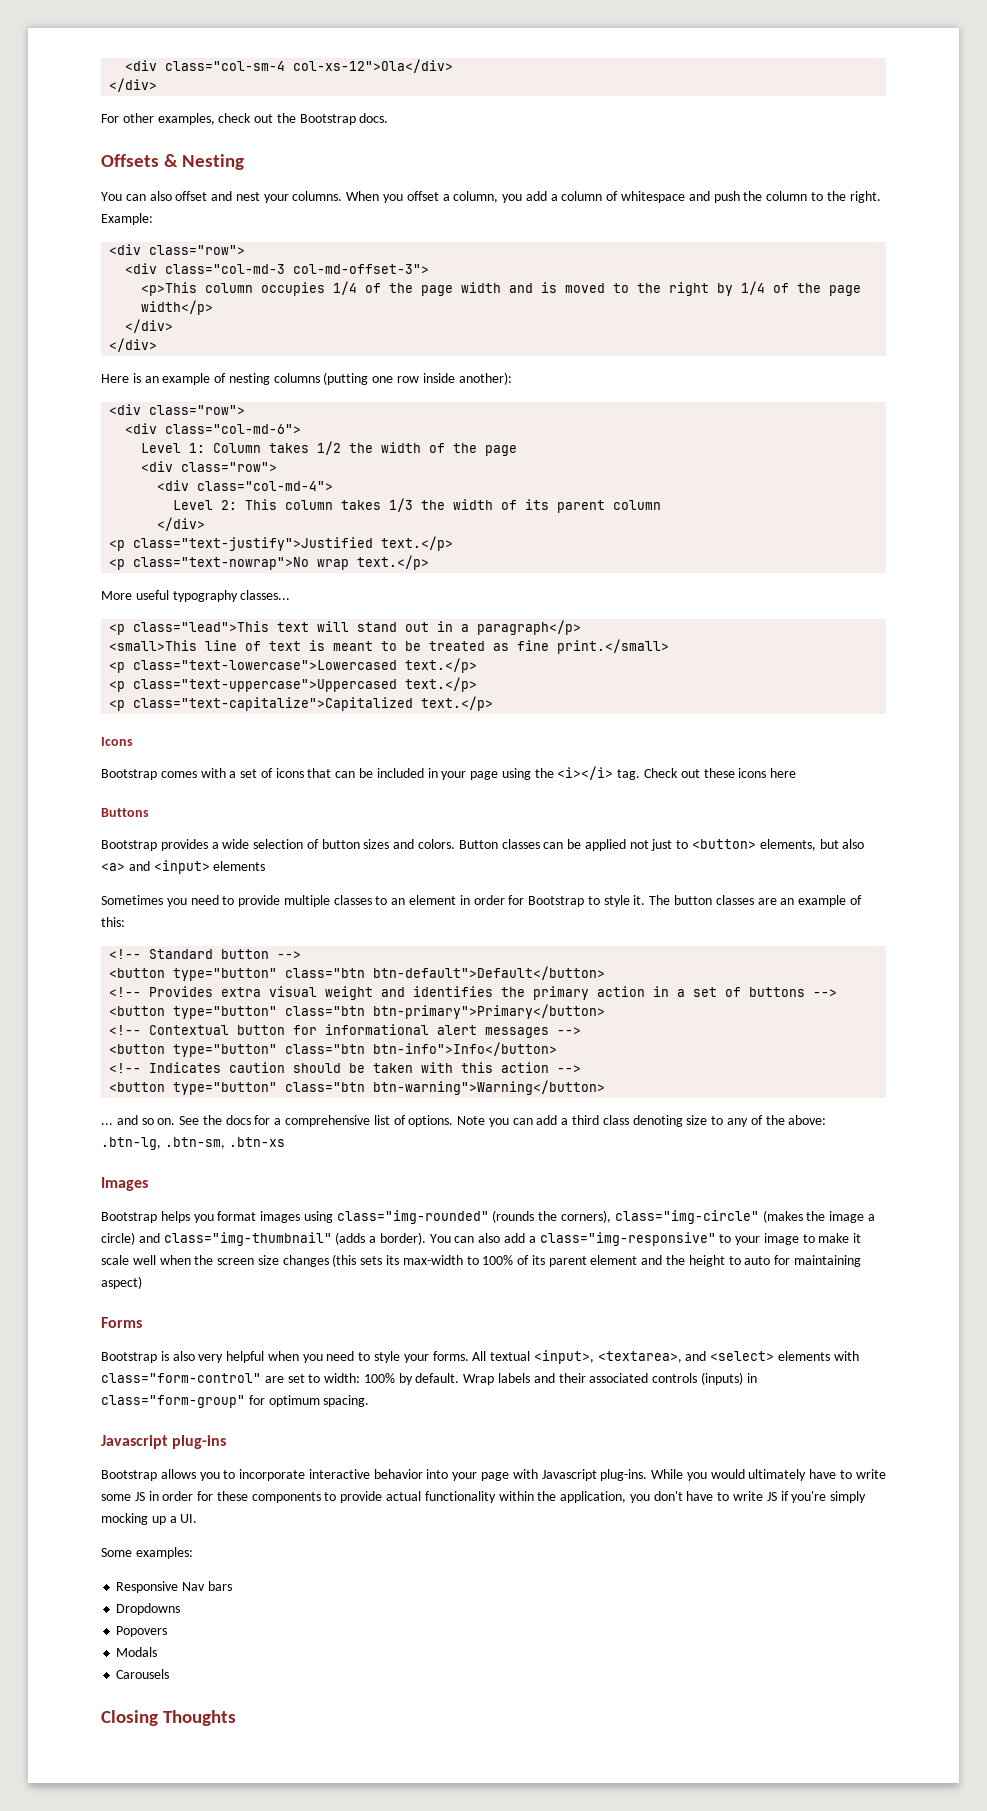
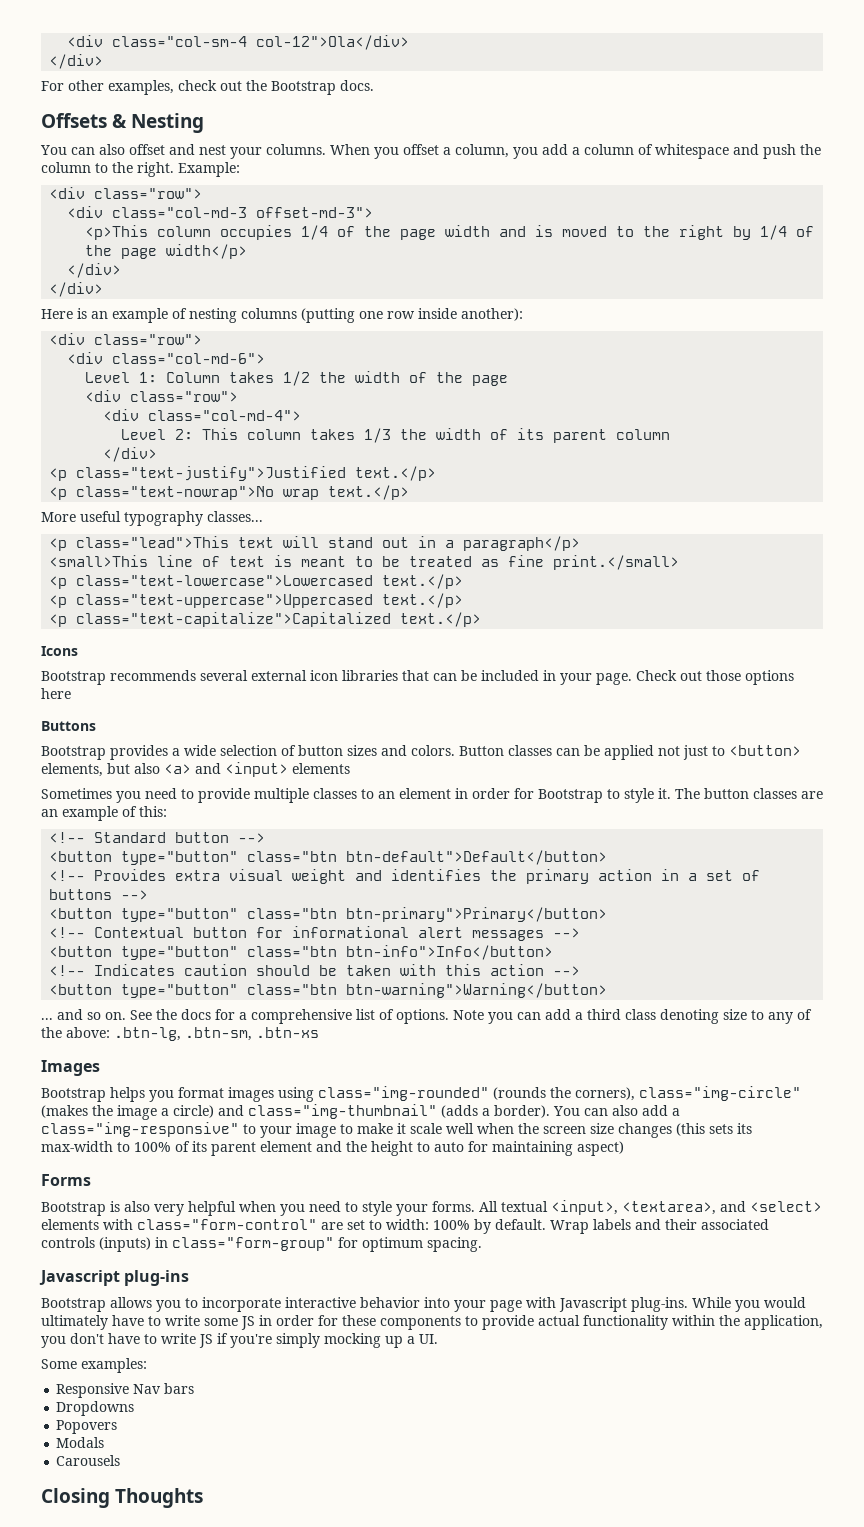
[293,59,454,73] col-xs-12">Ola</div> -> [256,35,410,50] col-12">Ola</div>
[293,264,430,274] col-md-offset-3"> -> [256,207,374,218] offset-md-3">
[160,768,304,778] comes with a set of icons -> [110,670,398,681] recommends several external icon libraries
[470,766,767,780] page using the <i></i> tag. Check out these icons -> [596,670,794,685] page. Check out those options

